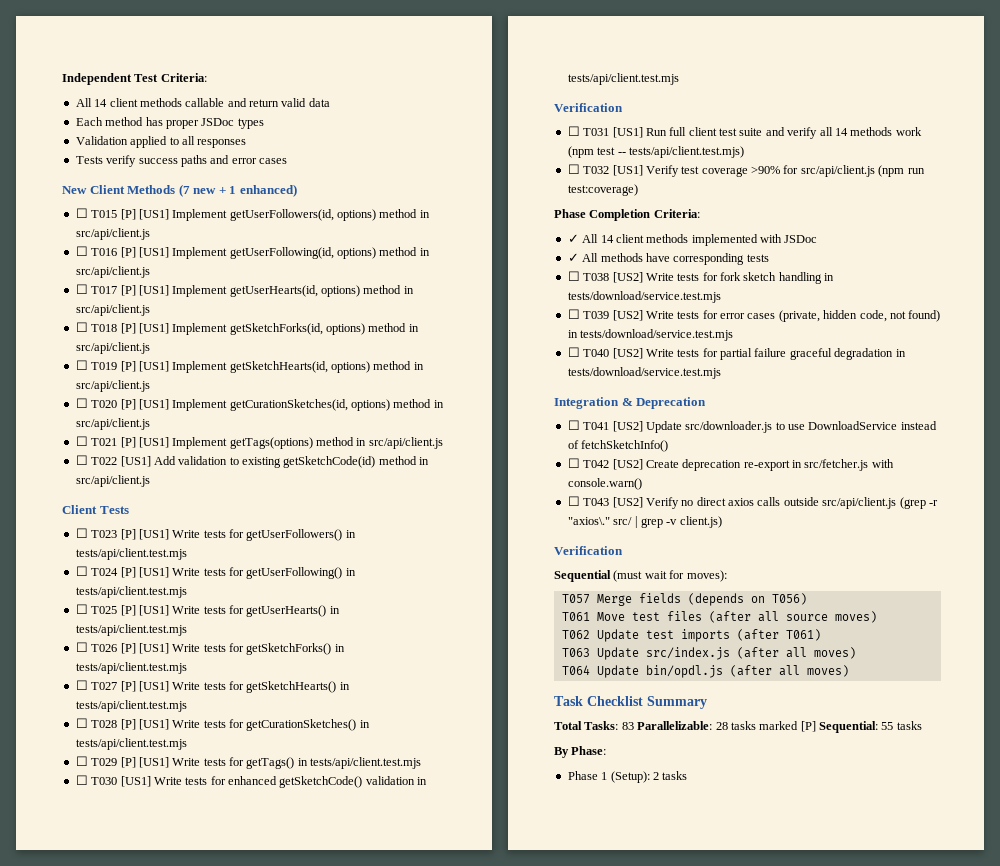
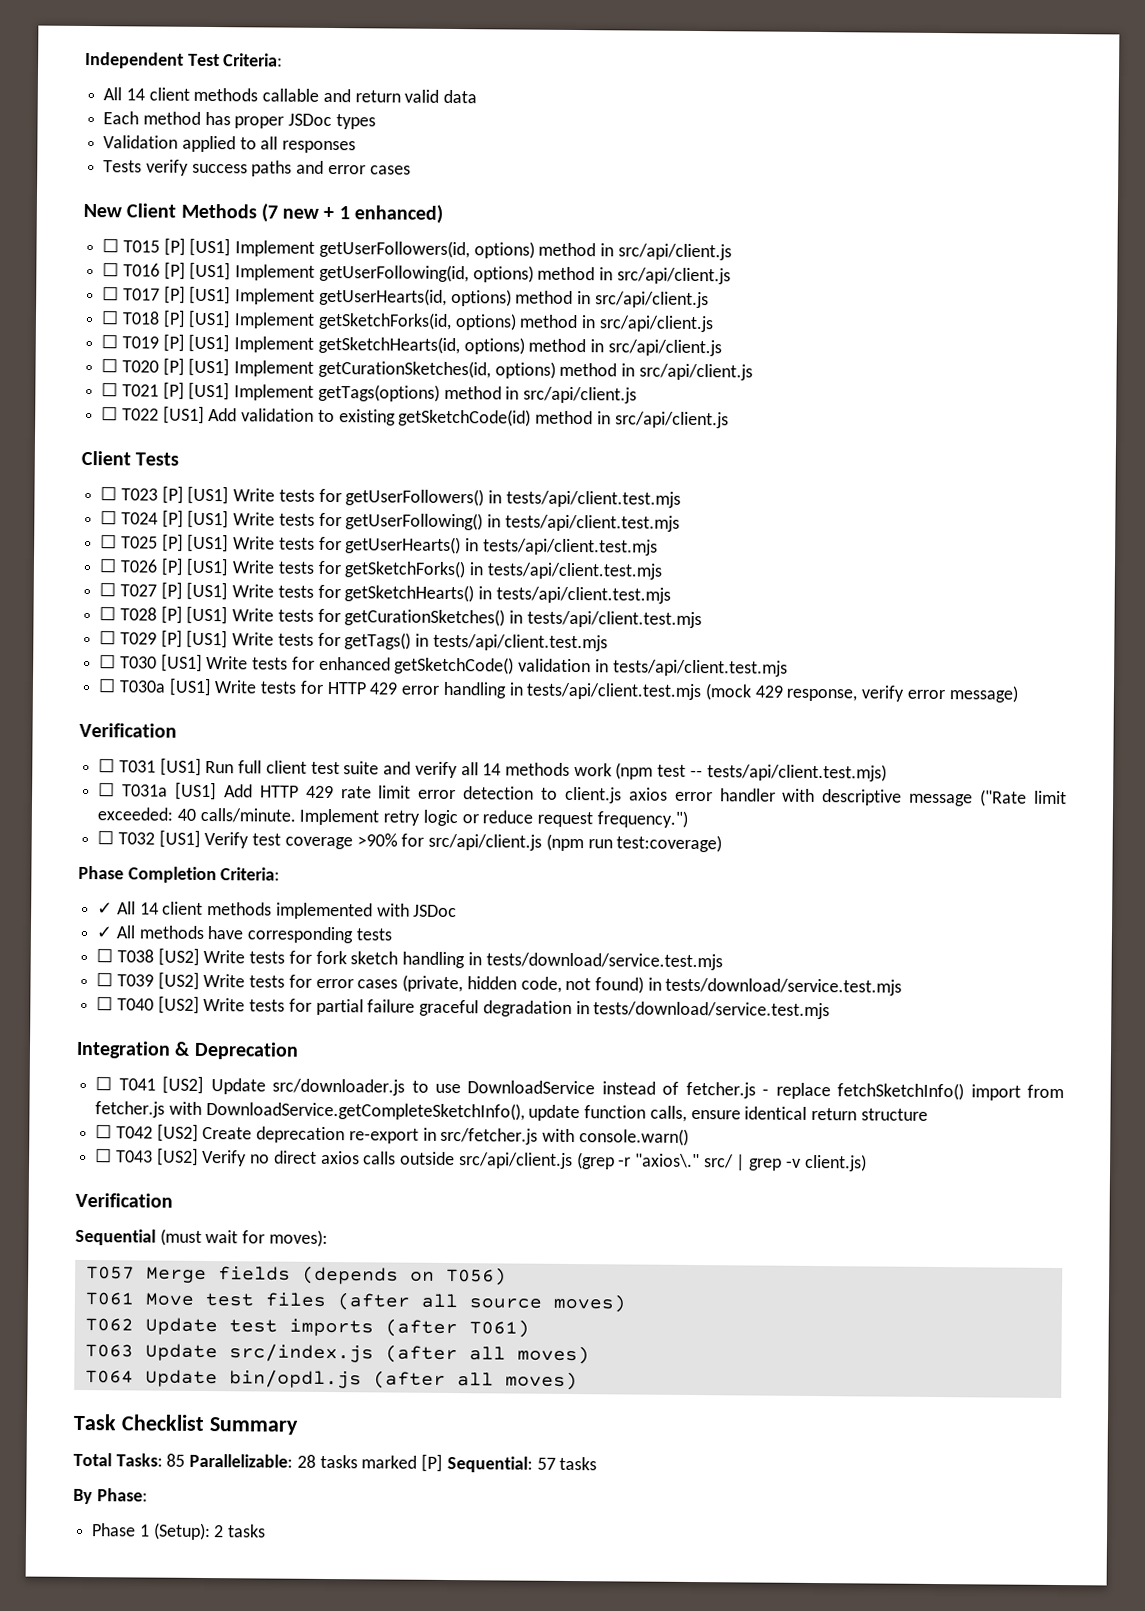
(679, 79) none -> [98,677,1018,703] // ☐ T030a [US1] Write tests for HTTP 429 error handling in tests/api/client.test.mjs (mock 429 response, verify error message)
(744, 152) none -> [98,781,1068,807] [97,807,688,828] // ☐ T031a [US1] Add HTTP 429 rate limit error detection to client.js axios error handler with descriptive message ("Rate limit exceeded: 40 calls/minute. Implement retry logic or reduce request frequency.")
[581,440,669,452] fetchSketchInfo() -> [685,1081,1065,1101] [95,1100,928,1122] fetcher.js - replace fetchSketchInfo() import from fetcher.js with DownloadService.getCompleteSketchInfo(), update function calls, ensure identical return structure
[621,722,634,730] 83 -> [166,1453,186,1467] 85
[881,722,894,730] 55 -> [536,1457,556,1470] 57

